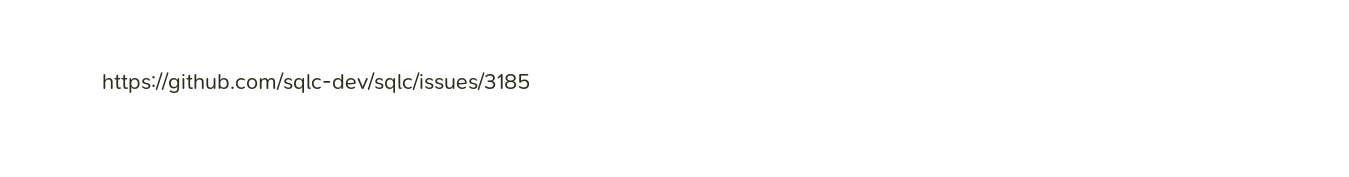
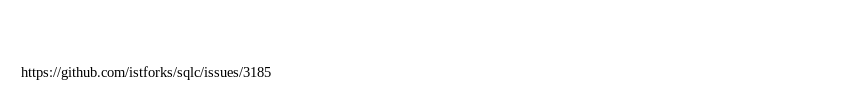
[102,71,530,93] https://github.com/sqlc-dev/sqlc/issues/3185 -> [21,66,271,80] https://github.com/istforks/sqlc/issues/3185

